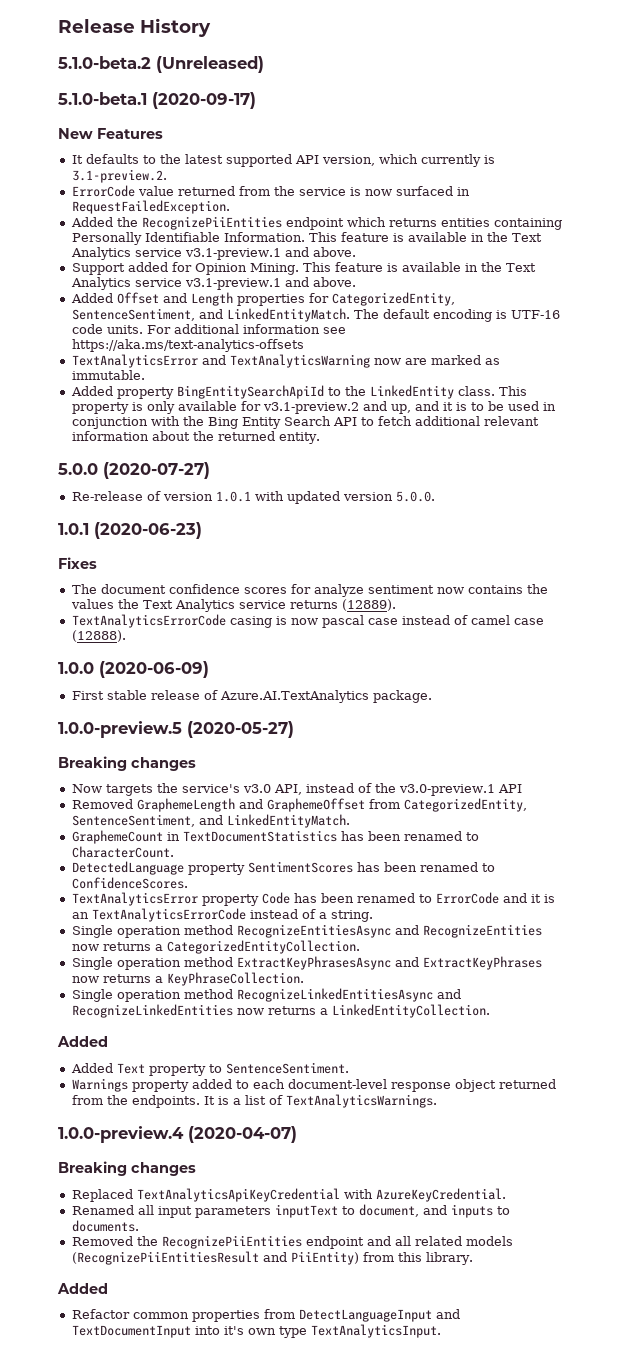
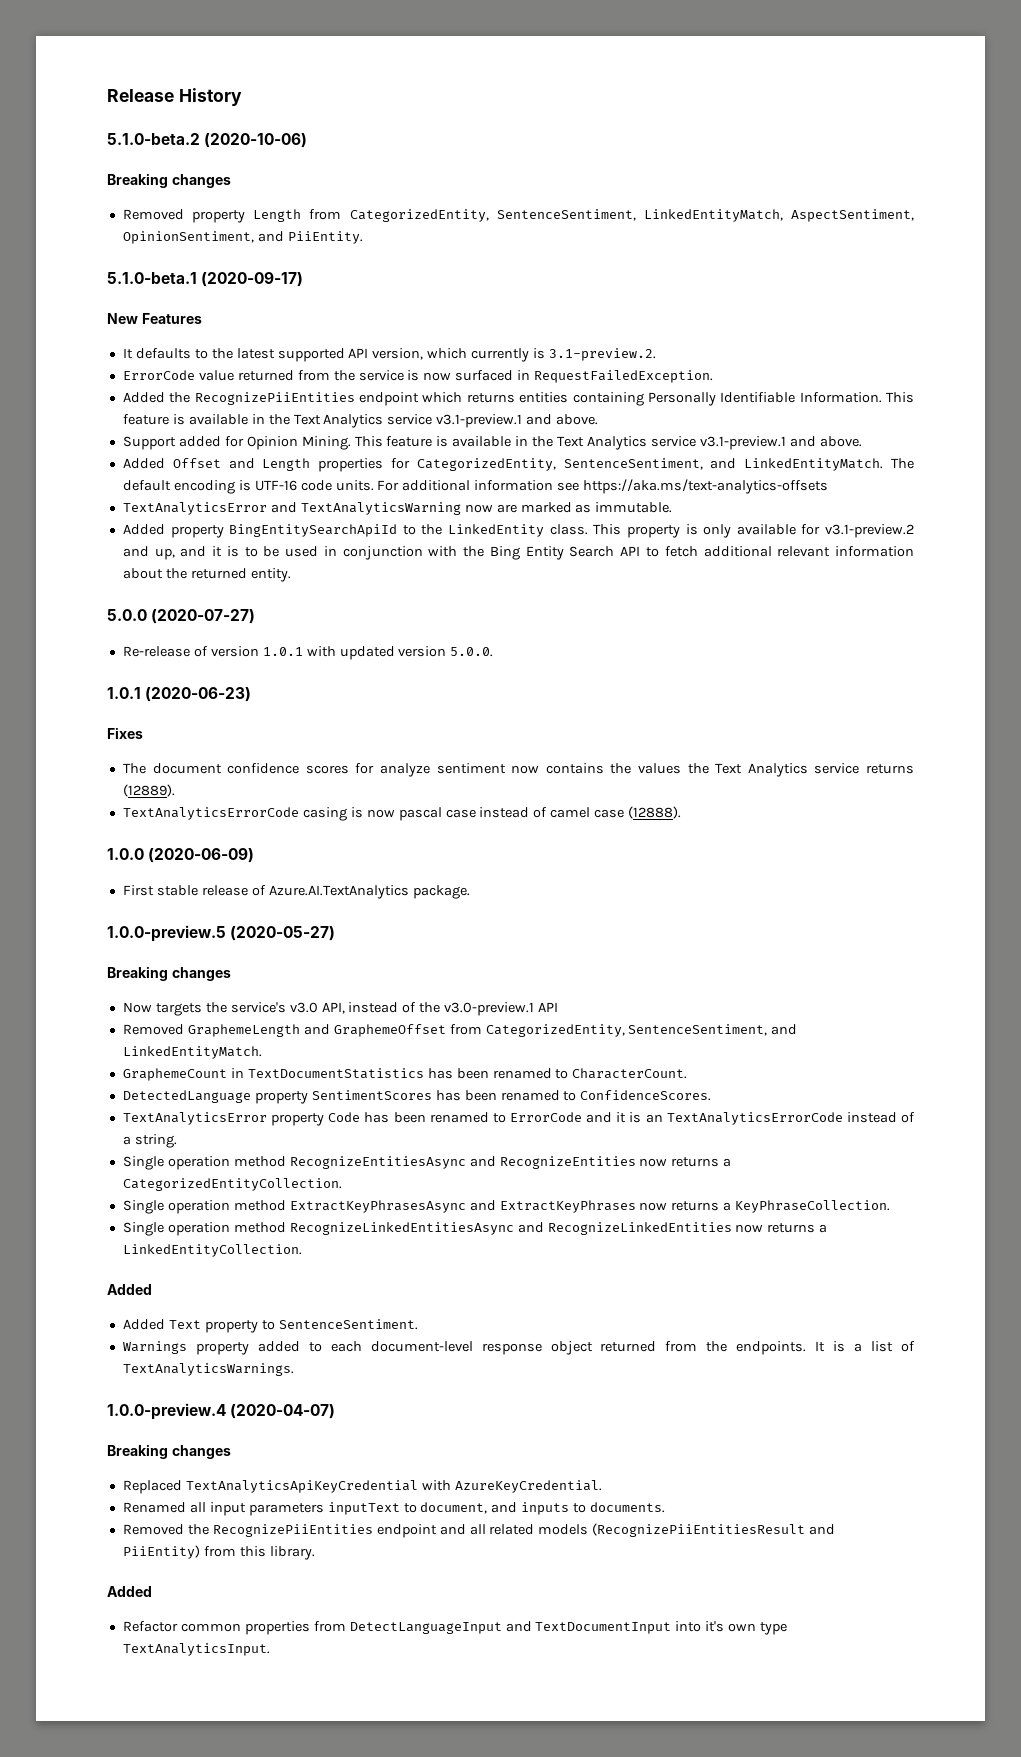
[156,56,264,73] (Unreleased) -> [204,133,308,148] [107,173,231,188] [122,209,914,223] [122,231,363,244] (2020-10-06) // Breaking changes // Removed property Length from CategorizedEntity, SentenceSentiment, LinkedEntityMatch, AspectSentiment, OpinionSentiment, and PiiEntity.

